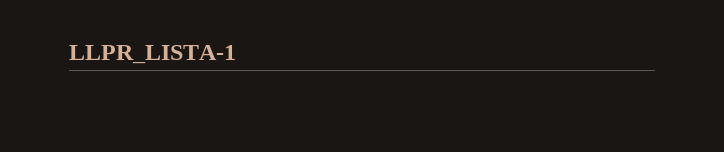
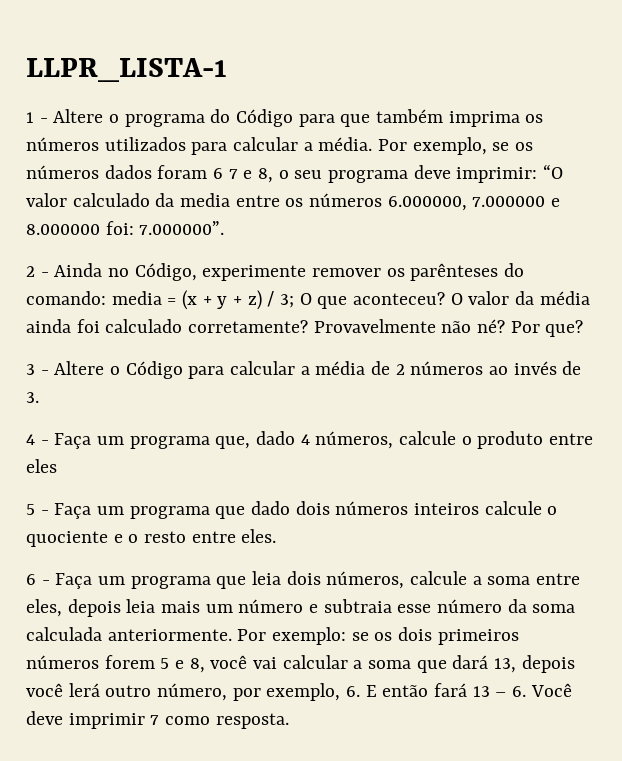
(236, 54) none -> [26,109,544,127] [26,137,534,155] [26,164,564,183] [26,193,561,211] [26,221,225,235] [26,263,525,281] [26,290,590,310] [26,319,584,337] [26,361,582,379] [26,392,39,403] [26,431,594,449] [26,459,57,473] [26,501,558,519] [26,529,277,547] [26,571,581,589] [26,599,576,617] [26,627,519,645] [26,655,575,673] [26,683,572,701] [26,711,289,729] // 1 - Altere o programa do Código para que também imprima os números utilizados para calcular a média. Por exemplo, se os números dados foram 6 7 e 8, o seu programa deve imprimir: “O valor calculado da media entre os números 6.000000, 7.000000 e 8.000000 foi: 7.000000”. // 2 - Ainda no Código, experimente remover os parênteses do comando: media = (x + y + z) / 3; O que aconteceu? O valor da média ainda foi calculado corretamente? Provavelmente não né? Por que? // 3 - Altere o Código para calcular a média de 2 números ao invés de 3. // 4 - Faça um programa que, dado 4 números, calcule o produto entre eles // 5 - Faça um programa que dado dois números inteiros calcule o quociente e o resto entre eles. // 6 - Faça um programa que leia dois números, calcule a soma entre eles, depois leia mais um número e subtraia esse número da soma calculada anteriormente. Por exemplo: se os dois primeiros números forem 5 e 8, você vai calcular a soma que dará 13, depois você lerá outro número, por exemplo, 6. E então fará 13 – 6. Você deve imprimir 7 como resposta.

